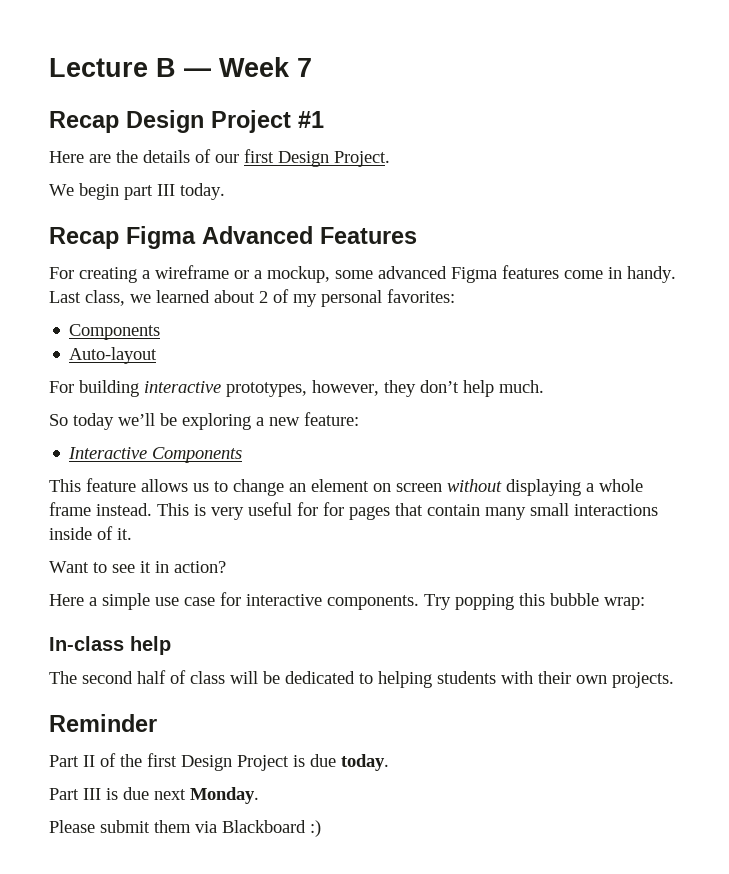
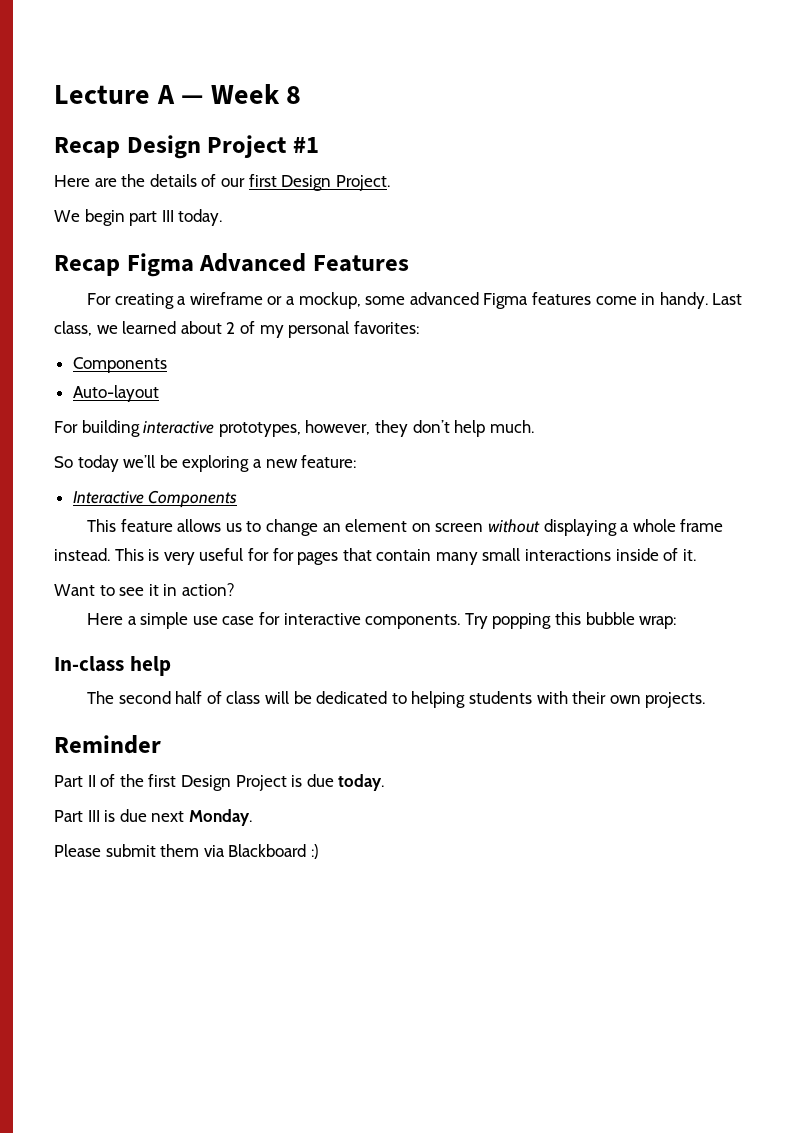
[156,58,176,77] B -> [156,85,175,104] A
[297,58,312,77] 7 -> [286,86,302,104] 8

